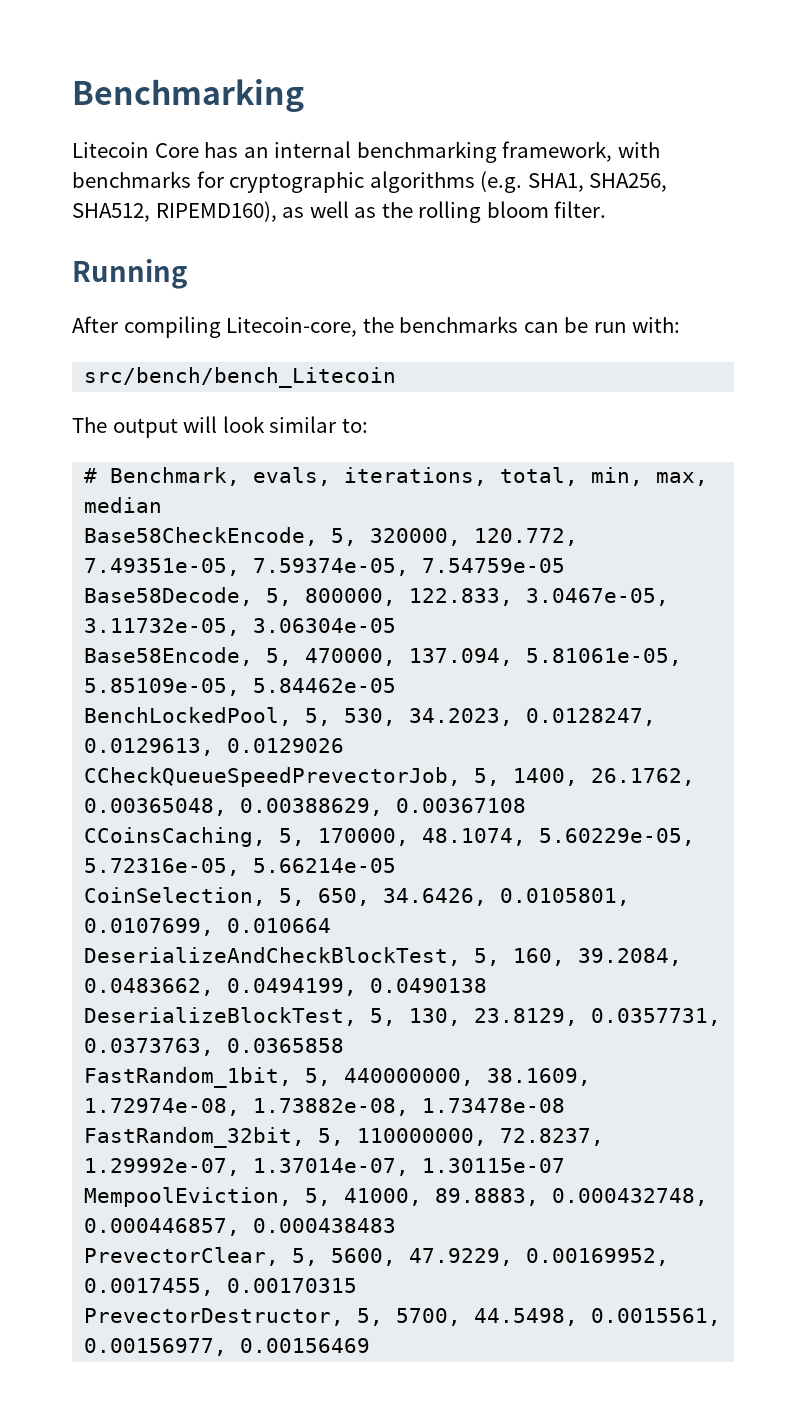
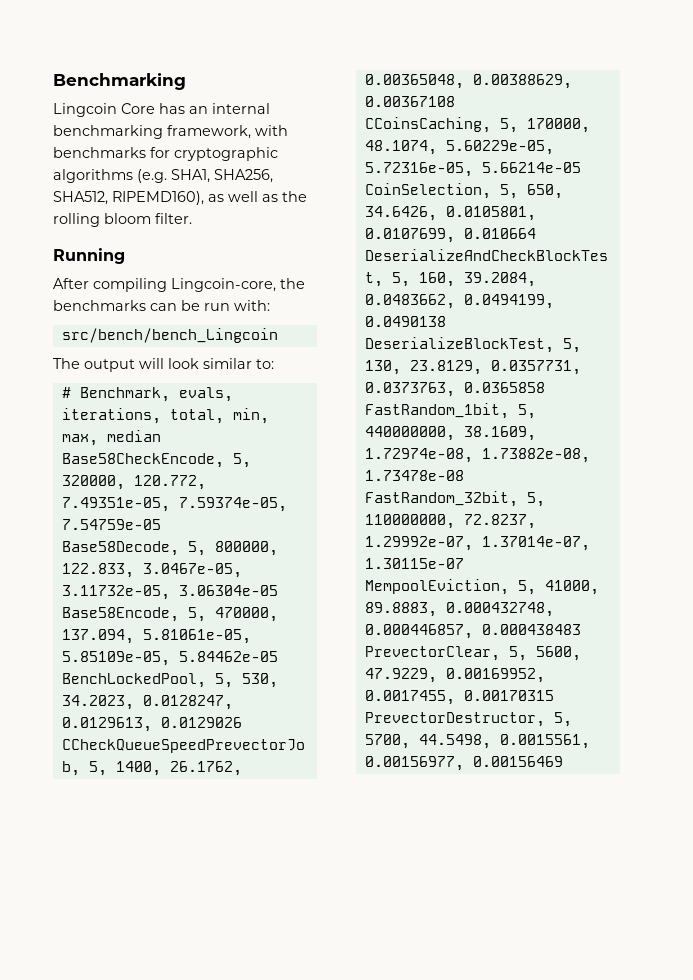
[72,142,149,158] Litecoin -> [53,103,117,117] Lingcoin
[226,317,358,337] Litecoin-core, -> [171,278,276,292] Lingcoin-core,
[84,367,397,388] src/bench/bench_Litecoin -> [61,328,278,343] src/bench/bench_Lingcoin

